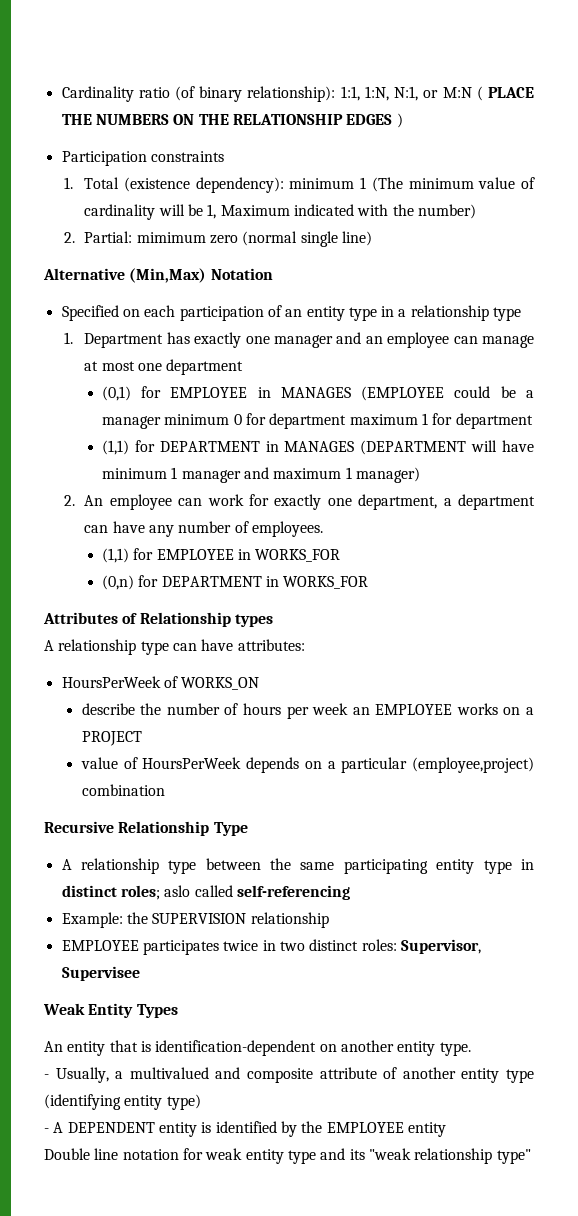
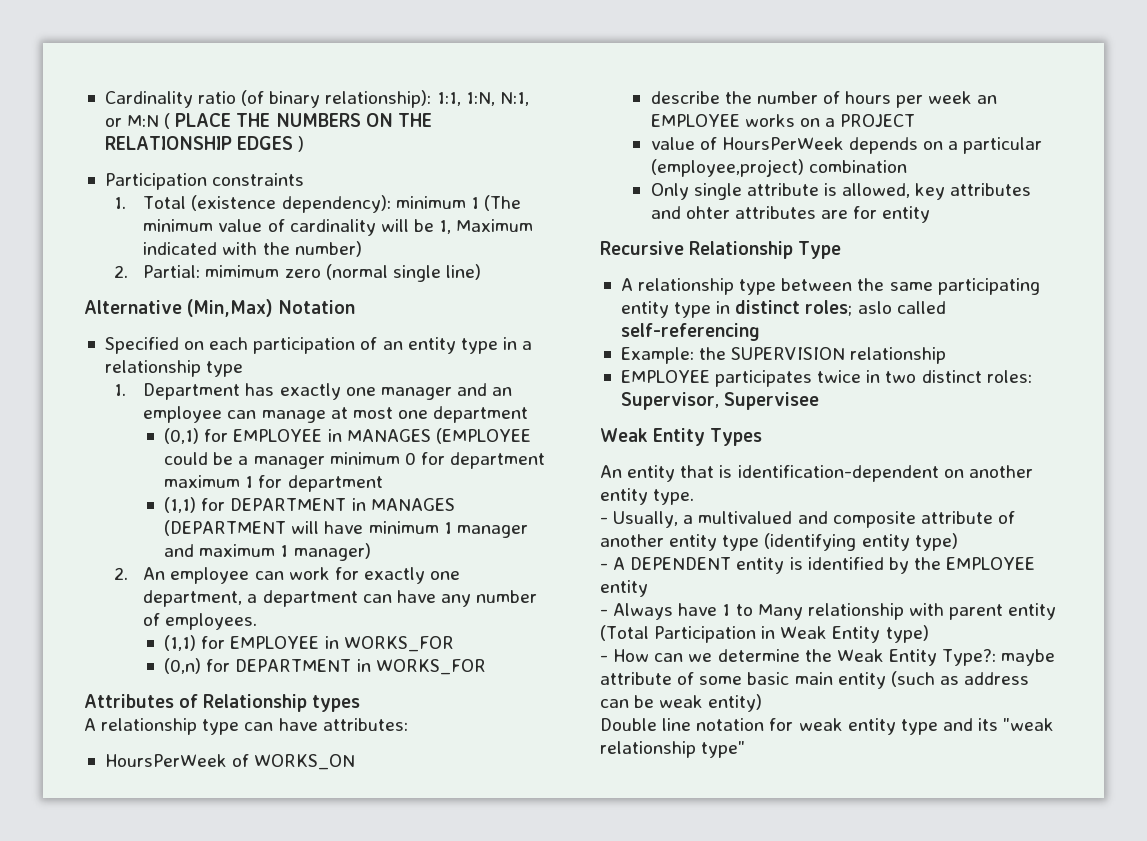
(165, 790) none -> [650,183,1032,200] [650,206,931,223] // Only single attribute is allowed, key attributes and ohter attributes are for entity
(446, 1129) none -> [600,603,1057,620] [600,625,929,643] [600,649,1056,666] [600,671,1030,689] [600,694,763,712] // - Always have 1 to Many relationship with parent entity (Total Participation in Weak Entity type) // - How can we determine the Weak Entity Type?: maybe attribute of some basic main entity (such as address can be weak entity)

